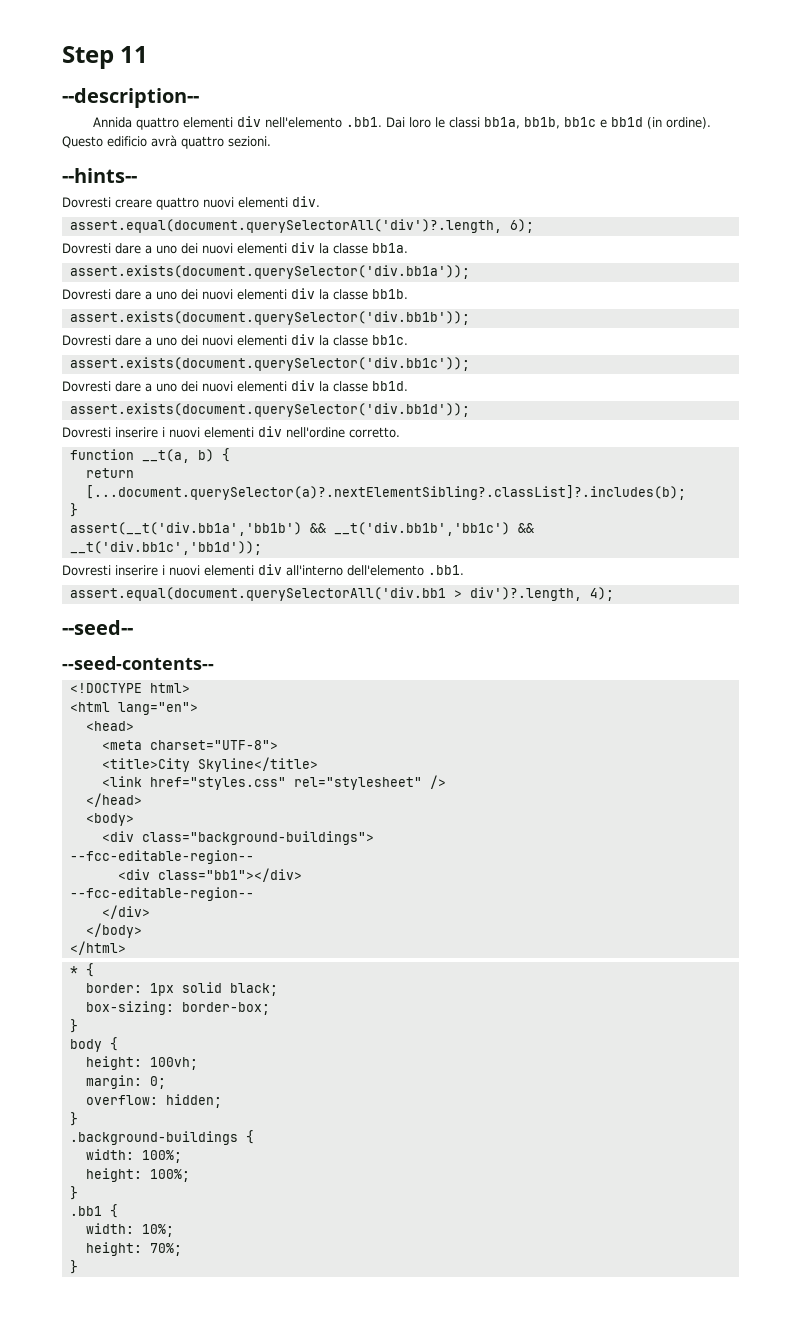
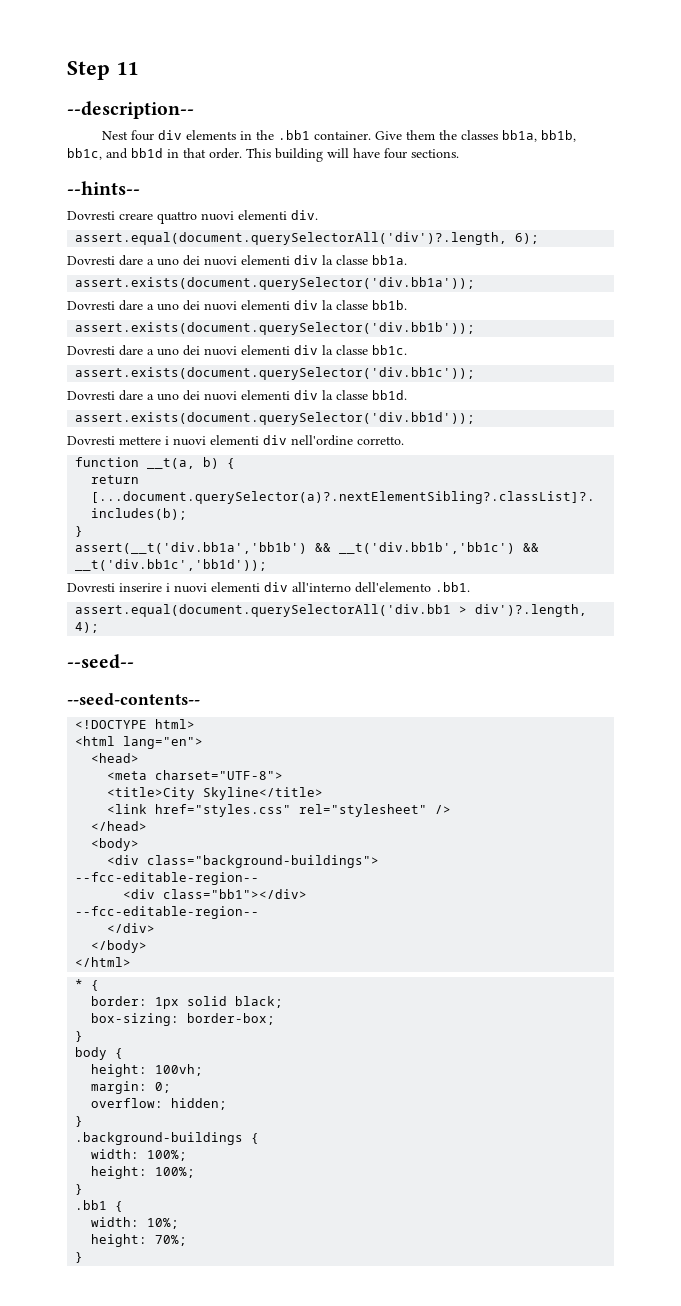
[92,116,711,130] [62,135,271,149] Annida quattro elementi div nell'elemento .bb1. Dai loro le classi bb1a, bb1b, bb1c e bb1d (in ordine). Questo edificio avrà quattro sezioni. -> [102,130,577,142] [67,148,459,162] Nest four div elements in the .bb1 container. Give them the classes bb1a, bb1b, bb1c, and bb1d in that order. This building will have four sections.
[115,427,158,438] inserire -> [119,436,161,445] mettere

